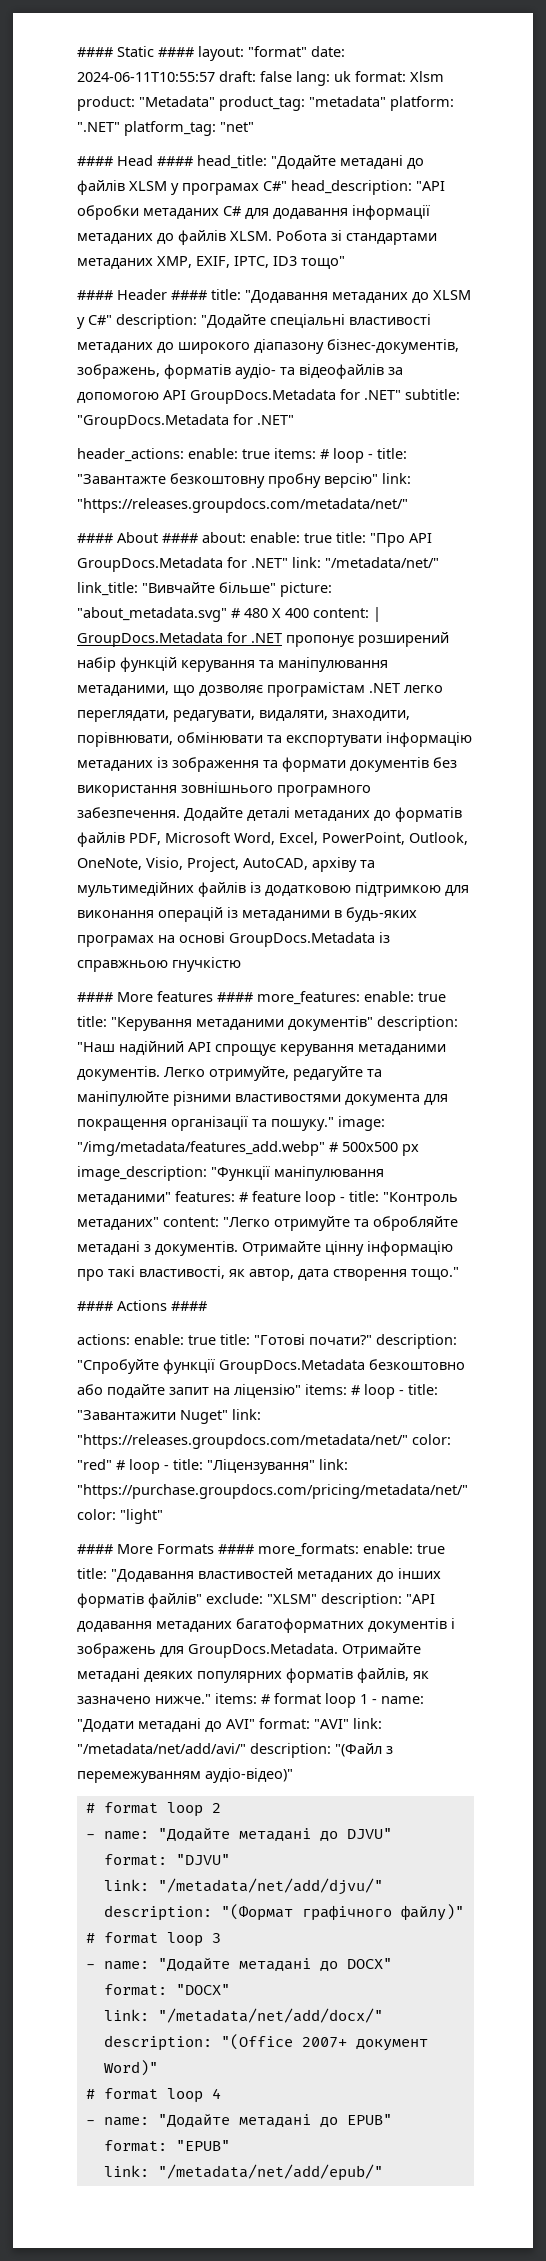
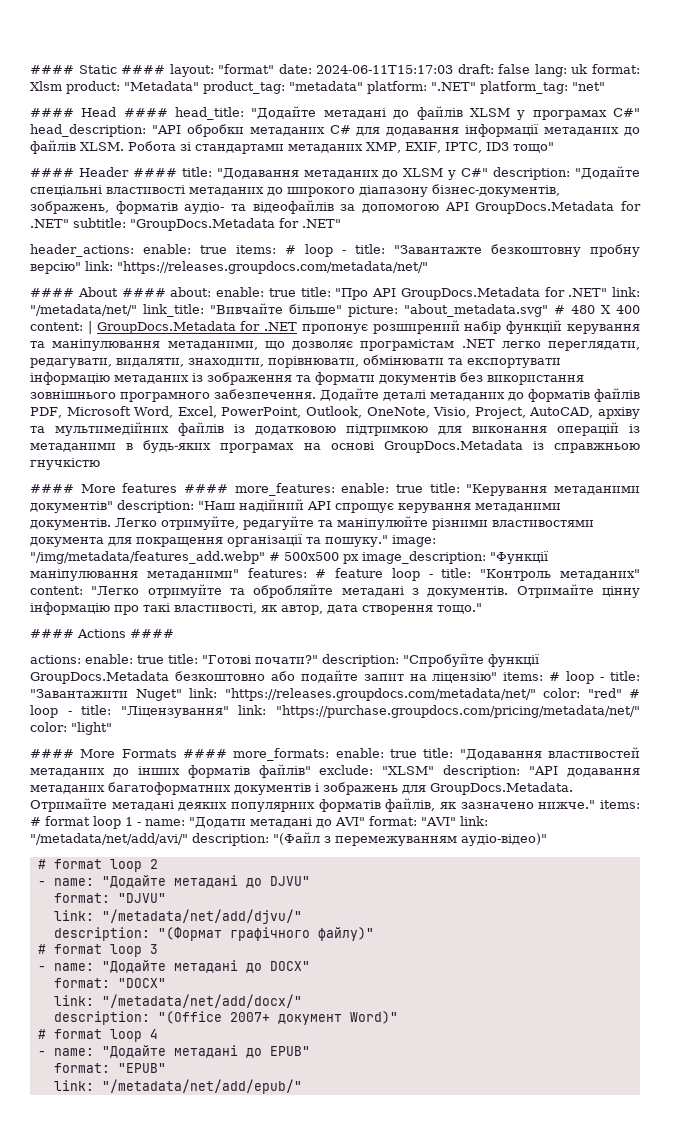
[77,72,215,82] 2024-06-11T10:55:57 -> [316,65,454,74] 2024-06-11T15:17:03

